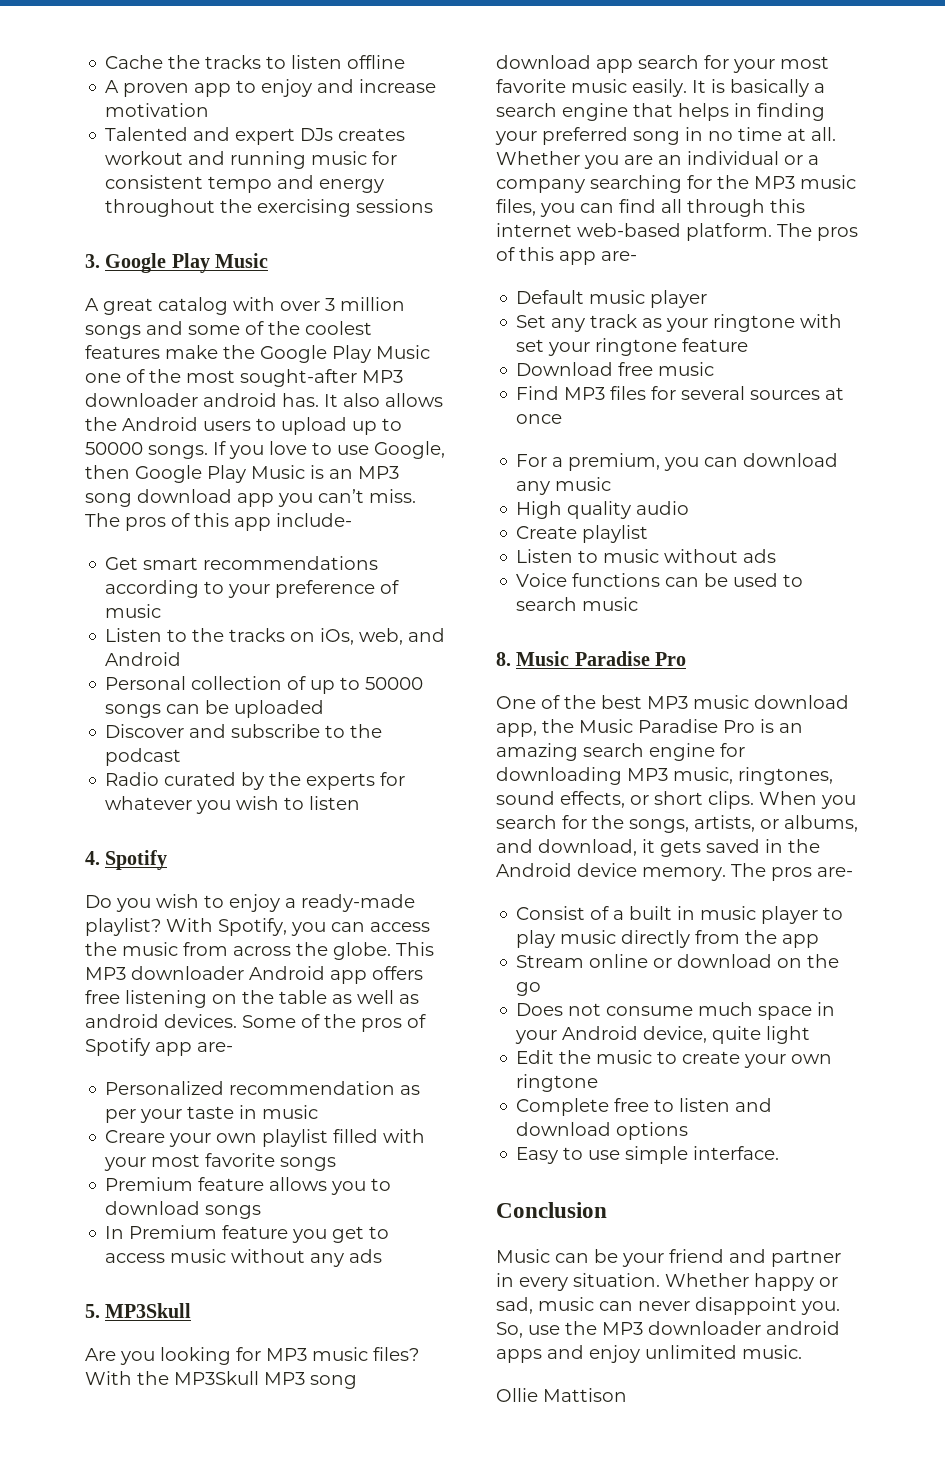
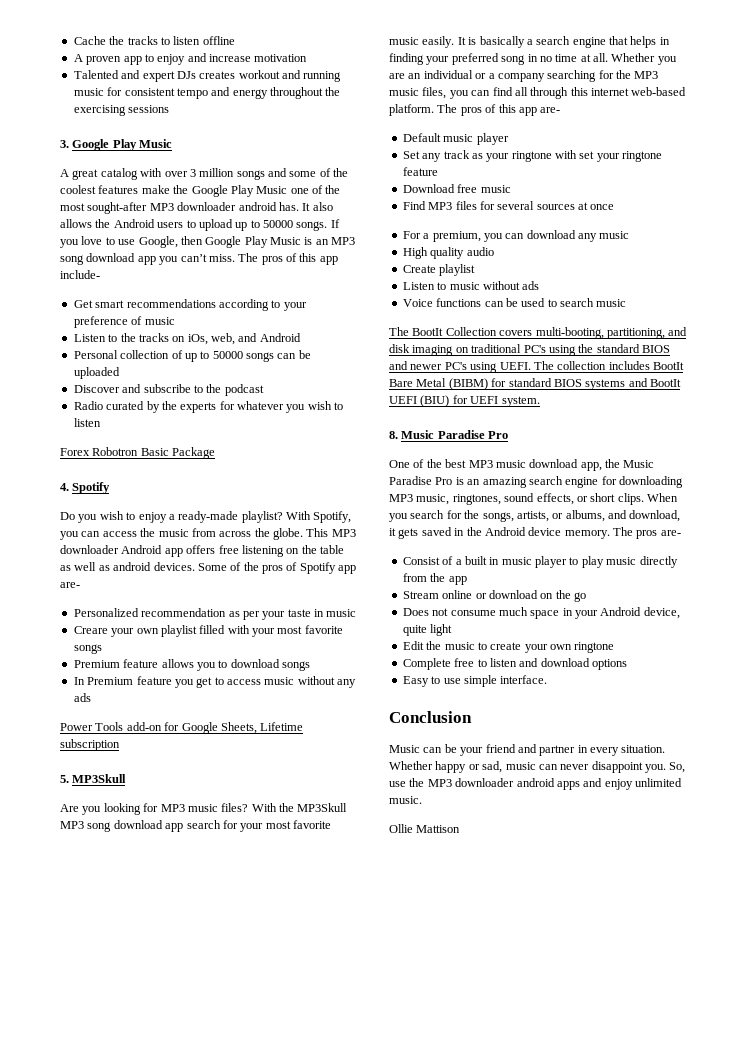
(361, 803) none -> [60,447,216,459] // Forex Robotron Basic Package
(383, 1256) none -> [60,722,304,734] [60,739,120,751] // Power Tools add-on for Google Sheets, Lifetime subscription
(639, 604) none -> [389,327,688,339] [389,344,670,356] [389,361,684,373] [389,378,681,390] [389,395,540,407] // The BootIt Collection covers multi-booting, partitioning, and disk imaging on traditional PC's using the standard BIOS and newer PC's using UEFI. The collection includes BootIt Bare Metal (BIBM) for standard BIOS systems and BootIt UEFI (BIU) for UEFI system.

